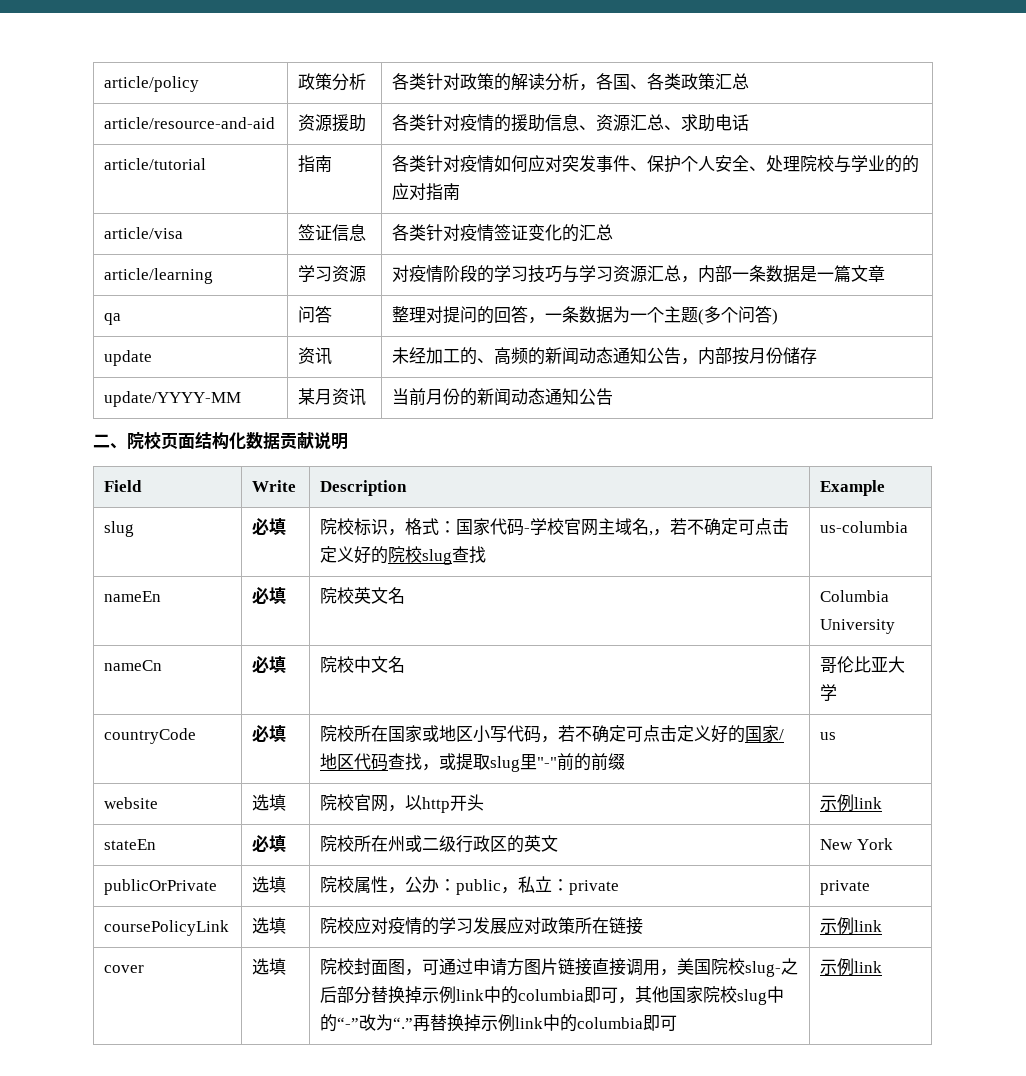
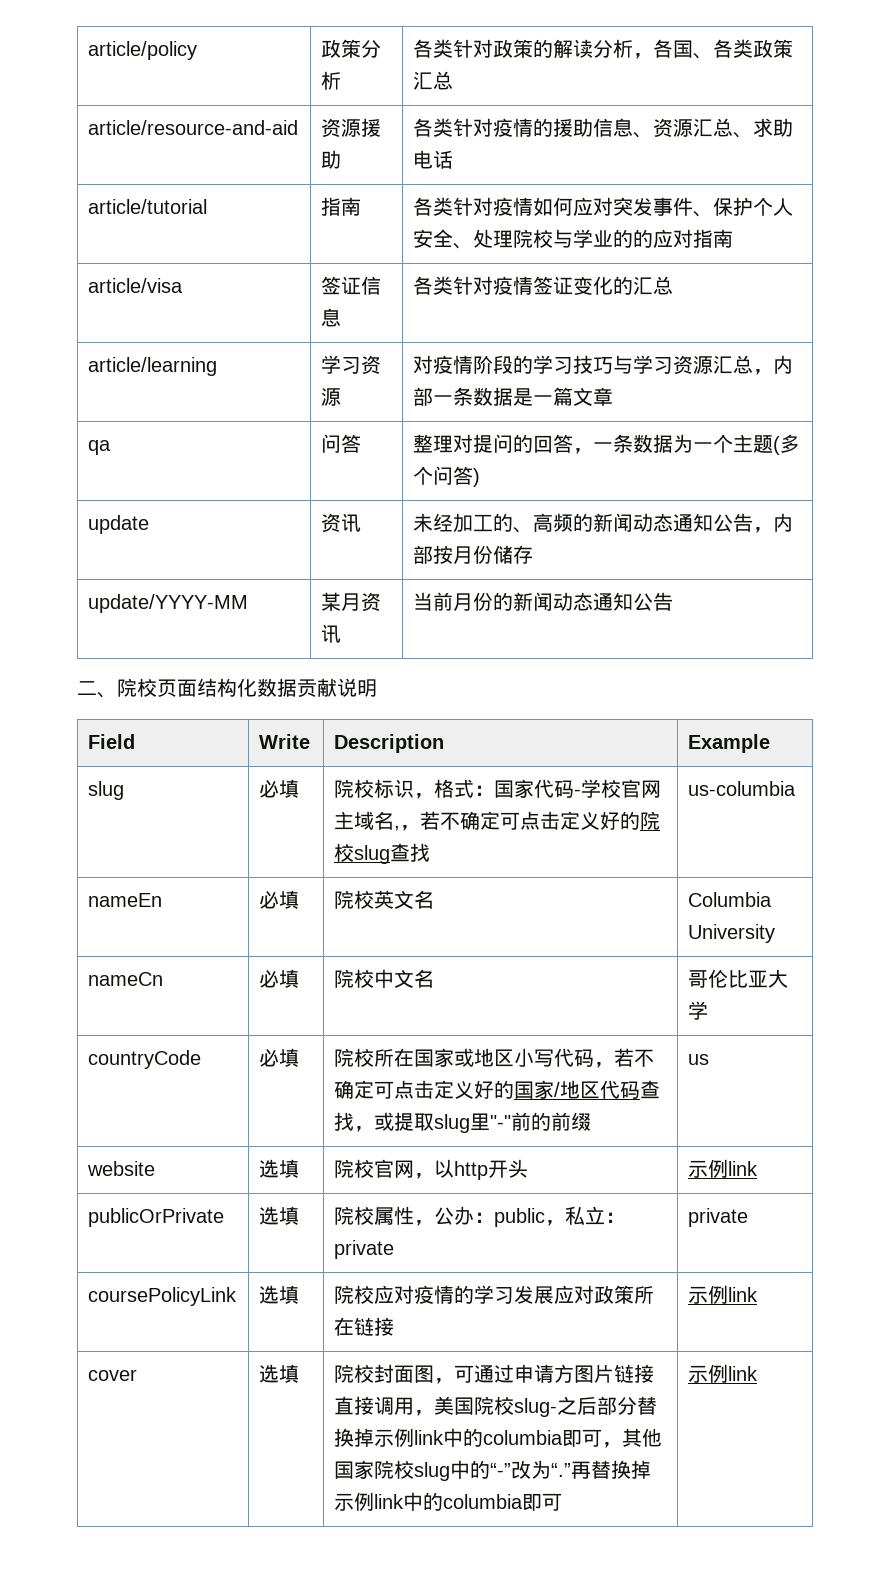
[104,839,157,850] [252,835,287,852] [320,835,559,853] [820,838,893,850] // stateEn | 必填 | 院校所在州或二级行政区的英文 | New York -> (759, 1168) none

